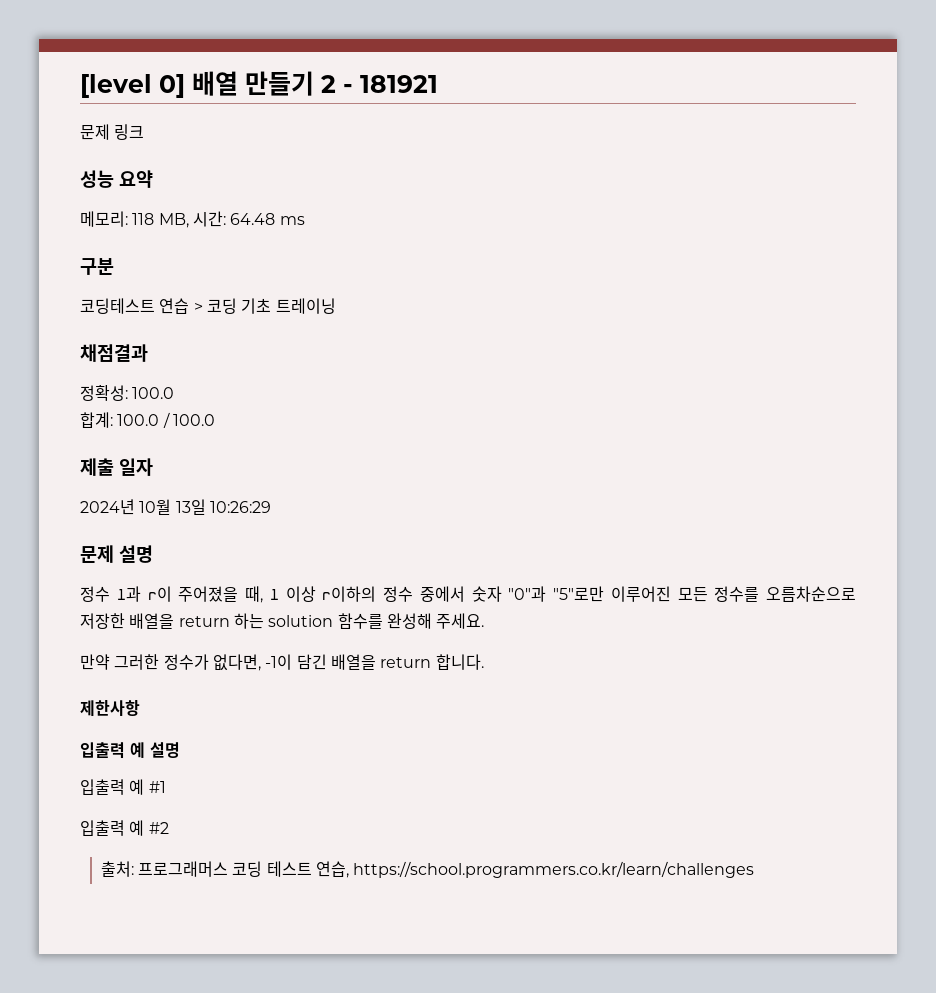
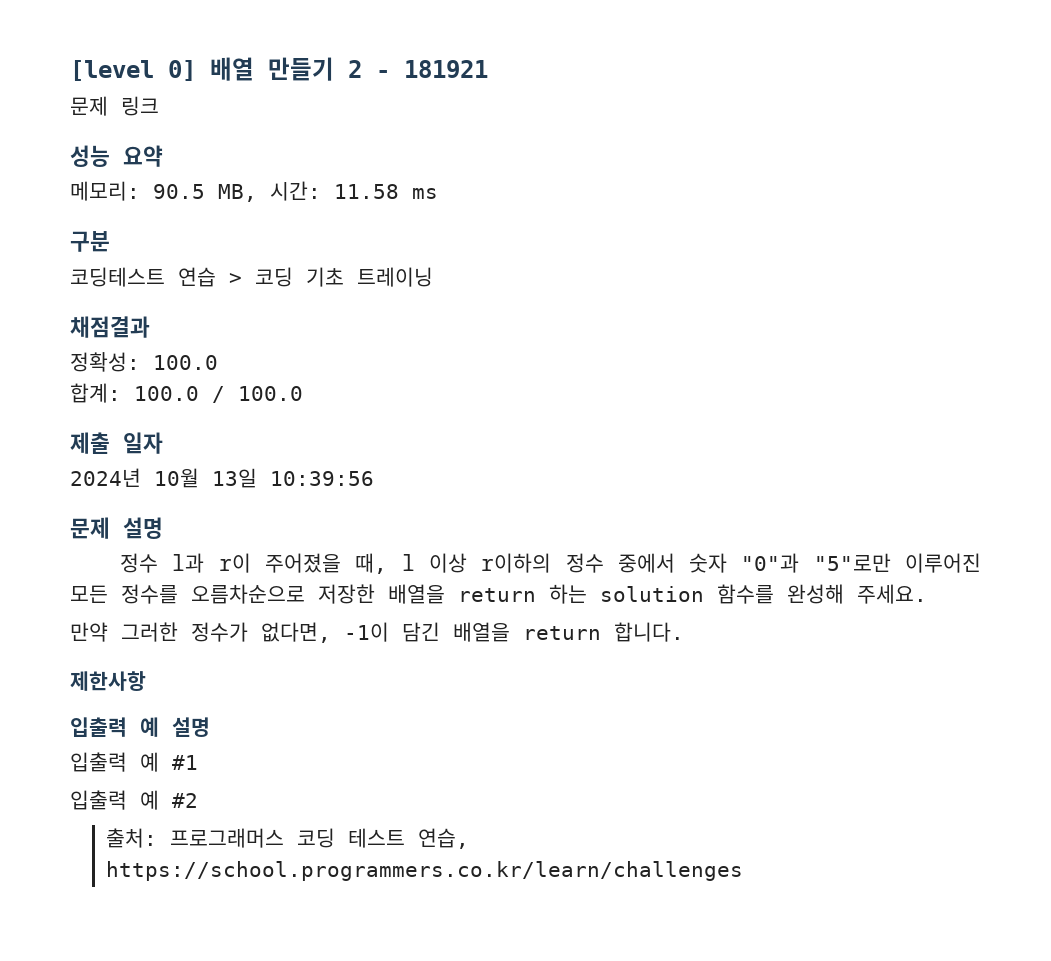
[132,213,155,225] 118 -> [153,184,205,199] 90.5
[230,213,276,225] 64.48 -> [334,184,399,199] 11.58
[209,501,271,513] 10:26:29 -> [270,471,374,486] 10:39:56

